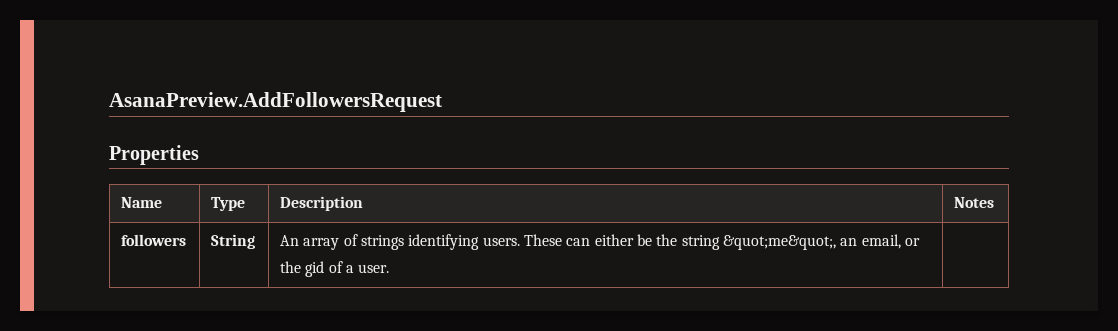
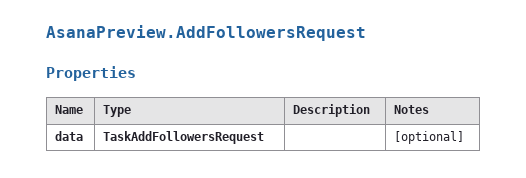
[121,234,187,246] [211,234,256,249] [280,234,920,250] [280,261,390,277] followers | String | An array of strings identifying users. These can either be the string &quot;me&quot;, an email, or the gid of a user. | -> [54,131,83,141] [102,131,264,144] [393,131,464,144] data | TaskAddFollowersRequest | | [optional]

